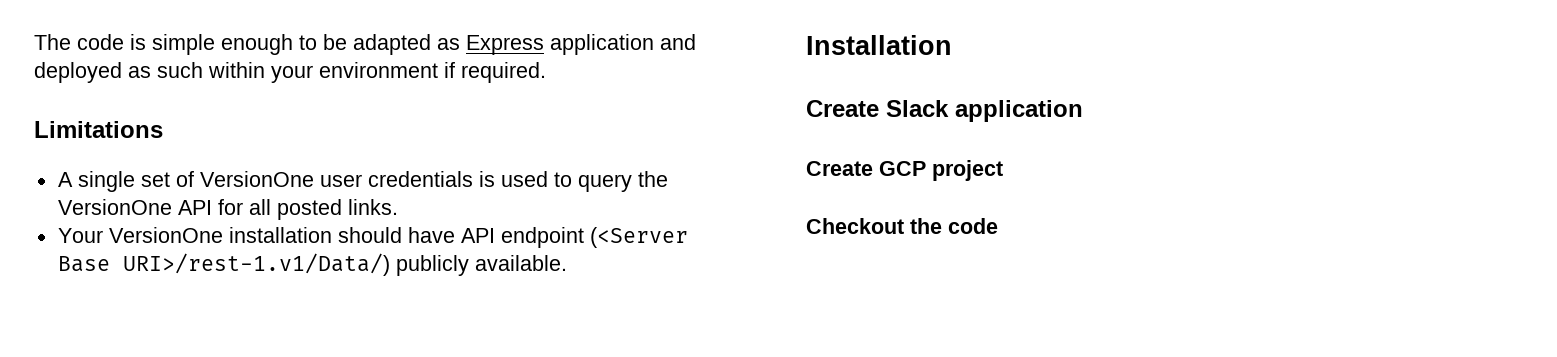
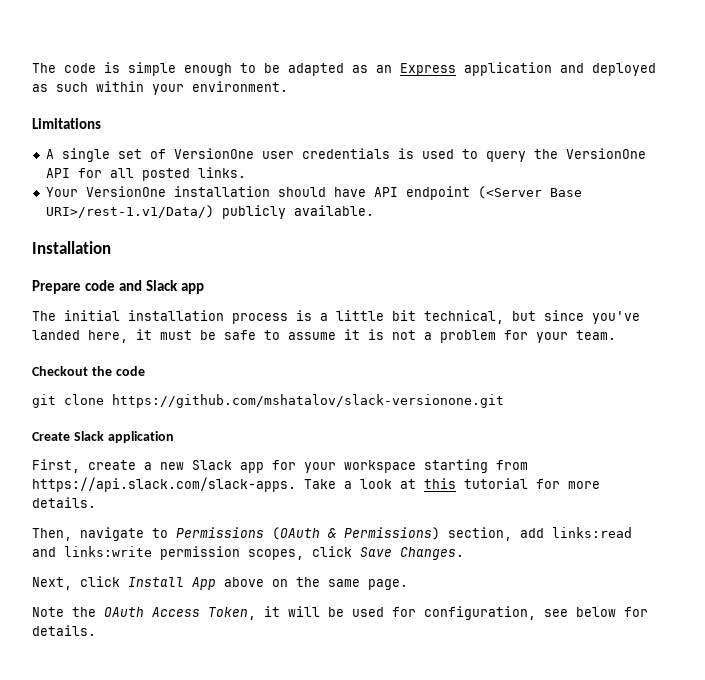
(460, 44) none -> [376,65,392,73] an
[319,62,546,83] environment if required. -> [192,81,288,92] environment.
[806,100,1083,122] [806,160,1003,181] [806,218,998,234] Create Slack application // Create GCP project // Checkout the code -> [32,280,205,294] [32,310,640,324] [32,329,616,343] [32,366,145,376] [32,394,504,408] [32,431,174,443] [32,459,528,473] [32,477,600,492] [32,497,96,508] [32,527,632,541] [32,546,464,560] [32,576,408,590] [32,606,648,620] [32,625,96,636] Prepare code and Slack app // The initial installation process is a little bit technical, but since you've landed here, it must be safe to assume it is not a problem for your team. // Checkout the code // git clone https://github.com/mshatalov/slack-versionone.git // Create Slack application // First, create a new Slack app for your workspace starting from https://api.slack.com/slack-apps. Take a look at this tutorial for more details. // Then, navigate to Permissions (OAuth & Permissions) section, add links:read and links:write permission scopes, click Save Changes. // Next, click Install App above on the same page. // Note the OAuth Access Token, it will be used for configuration, see below for details.

